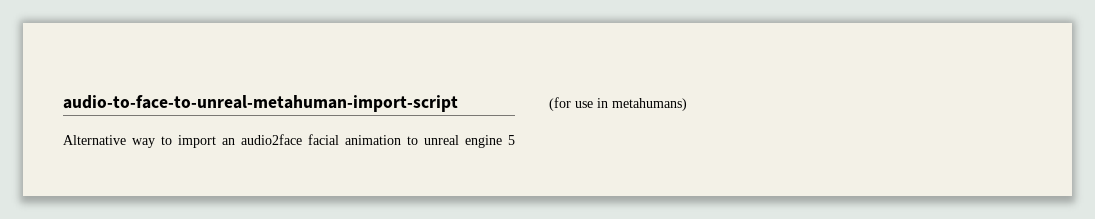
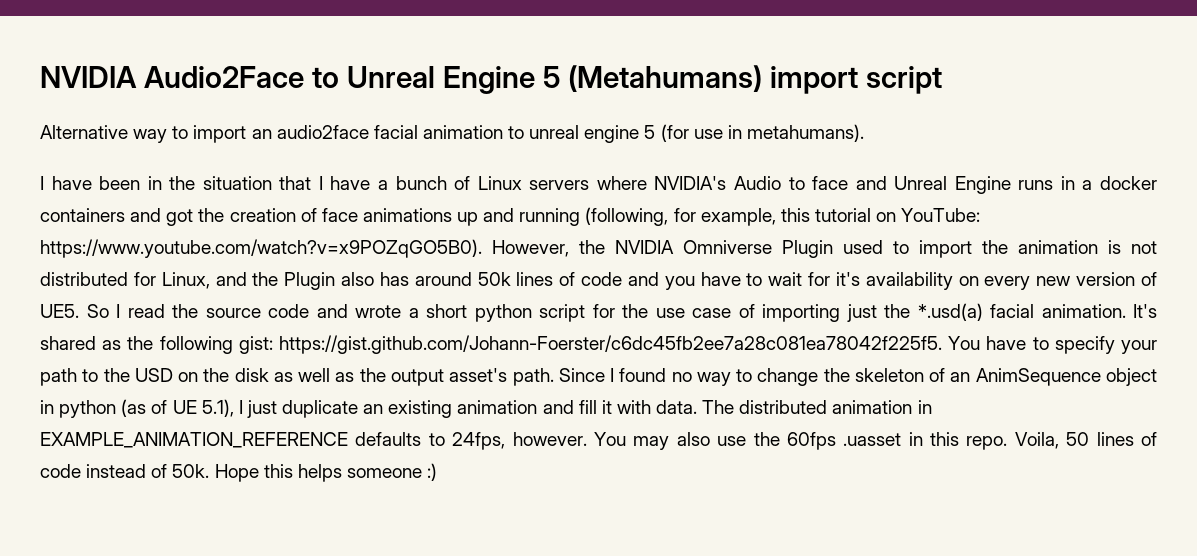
[63,95,458,112] audio-to-face-to-unreal-metahuman-import-script -> [40,65,942,94] NVIDIA Audio2Face to Unreal Engine 5 (Metahumans) import script
[612,98,687,111] metahumans) -> [746,124,864,142] [40,176,1157,194] [40,207,981,226] [40,239,1157,258] [40,272,1157,290] [40,303,1157,322] [40,335,1158,354] [40,368,1157,386] [40,399,932,418] [40,432,1158,450] [40,463,438,482] metahumans). // I have been in the situation that I have a bunch of Linux servers where NVIDIA's Audio to face and Unreal Engine runs in a docker containers and got the creation of face animations up and running (following, for example, this tutorial on YouTube: https://www.youtube.com/watch?v=x9POZqGO5B0). However, the NVIDIA Omniverse Plugin used to import the animation is not distributed for Linux, and the Plugin also has around 50k lines of code and you have to wait for it's availability on every new version of UE5. So I read the source code and wrote a short python script for the use case of importing just the *.usd(a) facial animation. It's shared as the following gist: https://gist.github.com/Johann-Foerster/c6dc45fb2ee7a28c081ea78042f225f5. You have to specify your path to the USD on the disk as well as the output asset's path. Since I found no way to change the skeleton of an AnimSequence object in python (as of UE 5.1), I just duplicate an existing animation and fill it with data. The distributed animation in EXAMPLE_ANIMATION_REFERENCE defaults to 24fps, however. You may also use the 60fps .uasset in this repo. Voila, 50 lines of code instead of 50k. Hope this helps someone :)

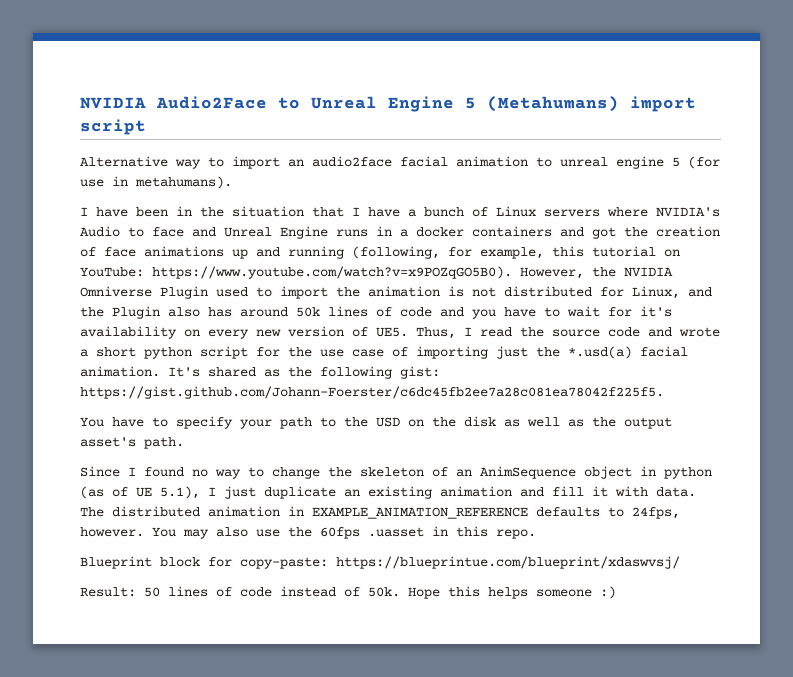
[86,304,109,318] So -> [416,327,456,339] Thus,
(942, 344) none -> (664, 392) //
(554, 377) none -> (184, 443) //
[1014,432,1059,449] Voila, -> [80,556,680,569] [80,587,136,597] // Blueprint block for copy-paste: https://blueprintue.com/blueprint/xdaswvsj/ // Result:

